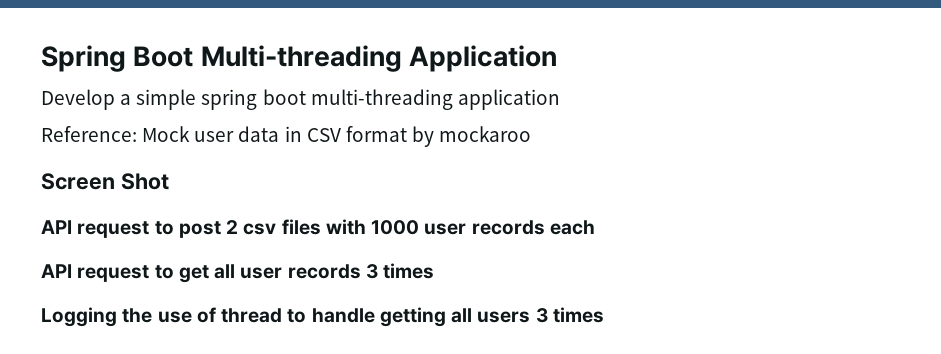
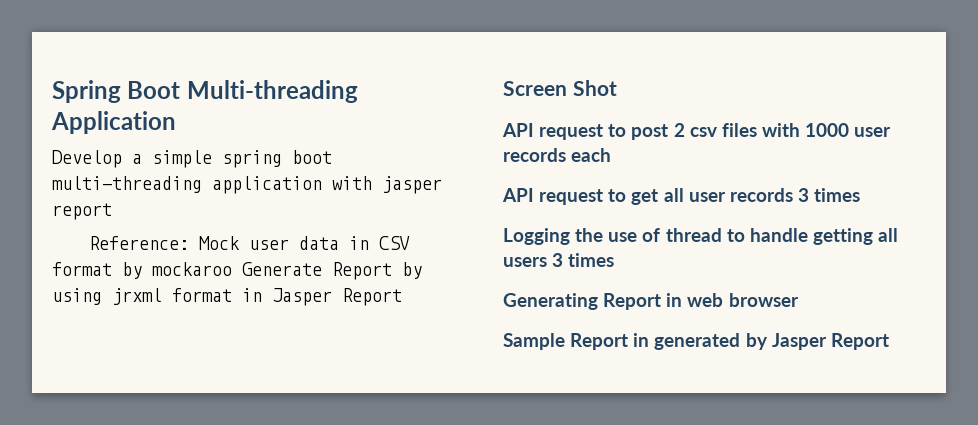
(560, 99) none -> [332,176,442,194] [52,203,112,220] with jasper report
(532, 134) none -> [242,262,422,280] [52,288,402,306] Generate Report by using jrxml format in Jasper Report
(604, 315) none -> [503,293,799,310] [503,333,889,350] // Generating Report in web browser // Sample Report in generated by Jasper Report

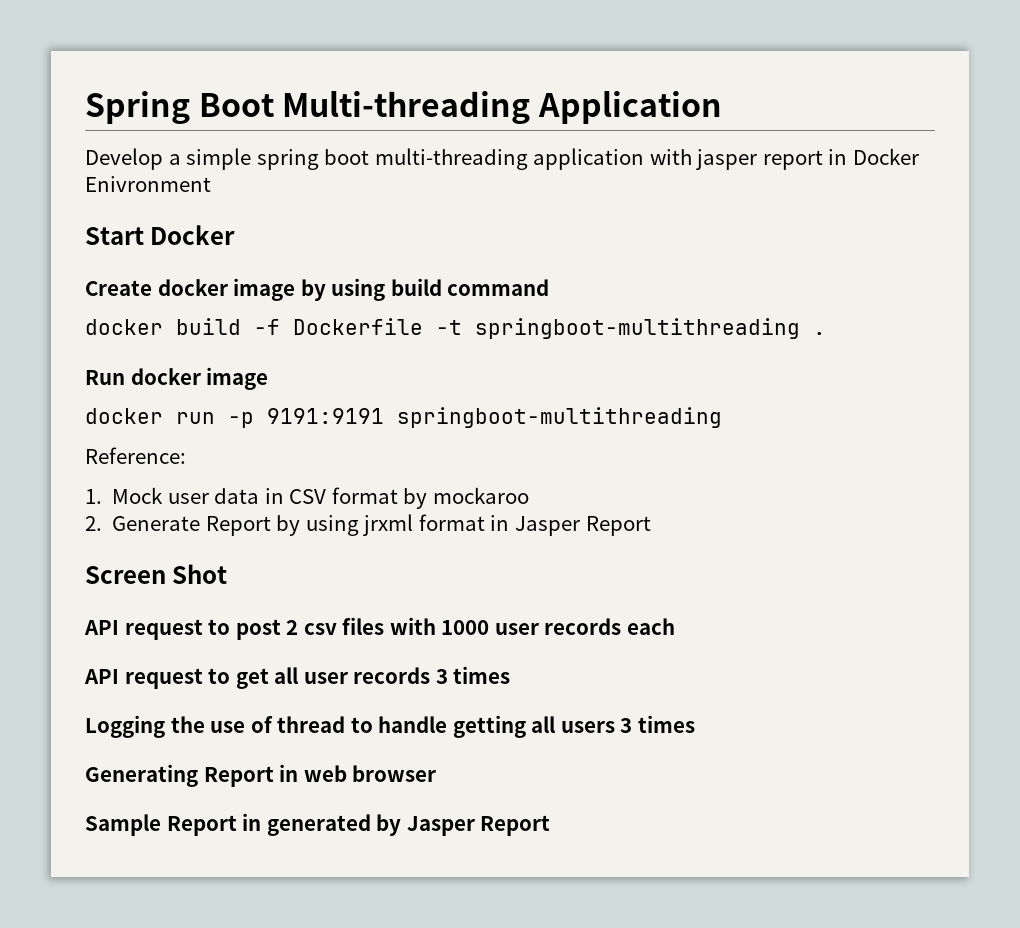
(112, 211) none -> [828,148,919,165] [85,176,211,192] [85,225,236,245] [85,278,550,301] [85,318,826,339] [85,367,269,390] [85,407,722,428] in Docker Enivronment // Start Docker // Create docker image by using build command // docker build -f Dockerfile -t springboot-multithreading . // Run docker image // docker run -p 9191:9191 springboot-multithreading
(189, 243) none -> [85,489,102,504] // 1.
(232, 269) none -> [85,516,102,531] // 2.

